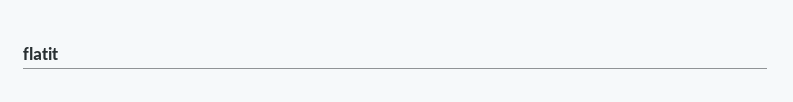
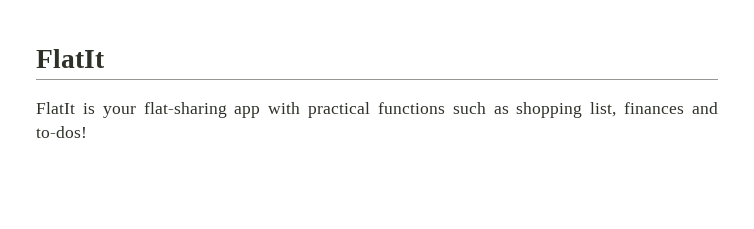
[23,47,58,60] flatit -> [36,49,105,68] [36,102,718,118] [36,126,87,138] FlatIt // FlatIt is your flat-sharing app with practical functions such as shopping list, finances and to-dos!

